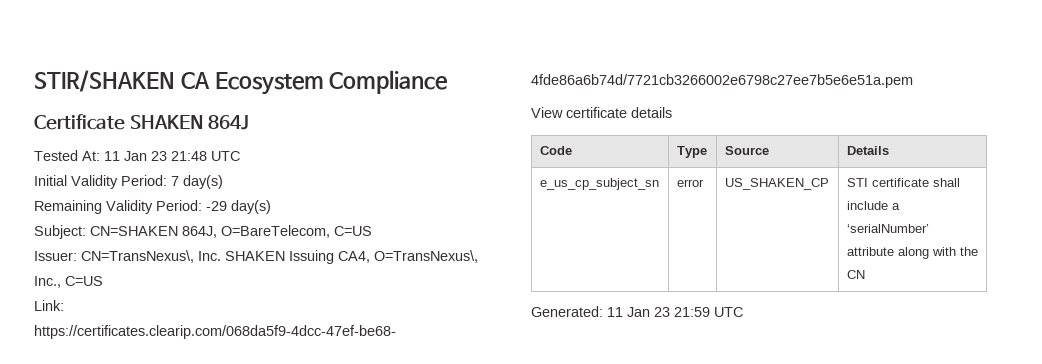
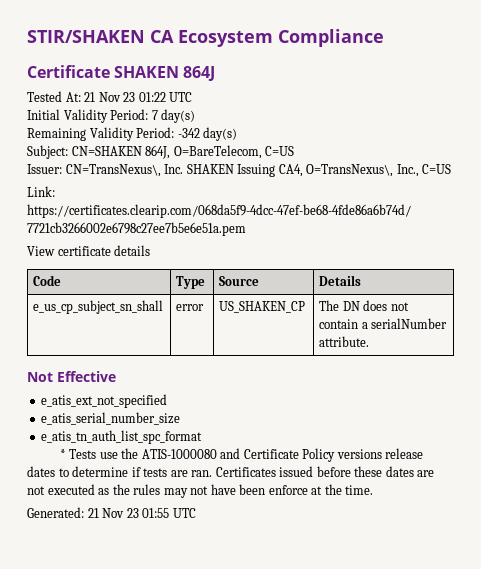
[104,151,207,161] 11 Jan 23 21:48 -> [84,92,166,102] 21 Nov 23 01:22
[206,201,227,211] -29 -> [177,128,200,138] -342
[539,178,659,190] e_us_cp_subject_sn -> [33,300,164,314] e_us_cp_subject_sn_shall
[846,178,960,187] [846,201,900,210] [846,224,929,233] [846,247,978,259] [846,270,865,279] [531,306,710,317] STI certificate shall include a ‘serialNumber’ attribute along with the CN // Generated: 11 Jan 23 21:59 -> [319,300,409,311] [319,318,448,329] [319,336,370,347] [27,371,116,382] [41,394,168,408] [41,412,181,425] [41,430,203,444] [59,448,424,462] [27,466,435,477] [27,484,374,498] [27,507,170,518] The DN does not contain a serialNumber attribute. // Not Effective // e_atis_ext_not_specified // e_atis_serial_number_size // e_atis_tn_auth_list_spc_format // * Tests use the ATIS-1000080 and Certificate Policy versions release dates to determine if tests are ran. Certificates issued before these dates are not executed as the rules may not have been enforce at the time. // Generated: 21 Nov 23 01:55

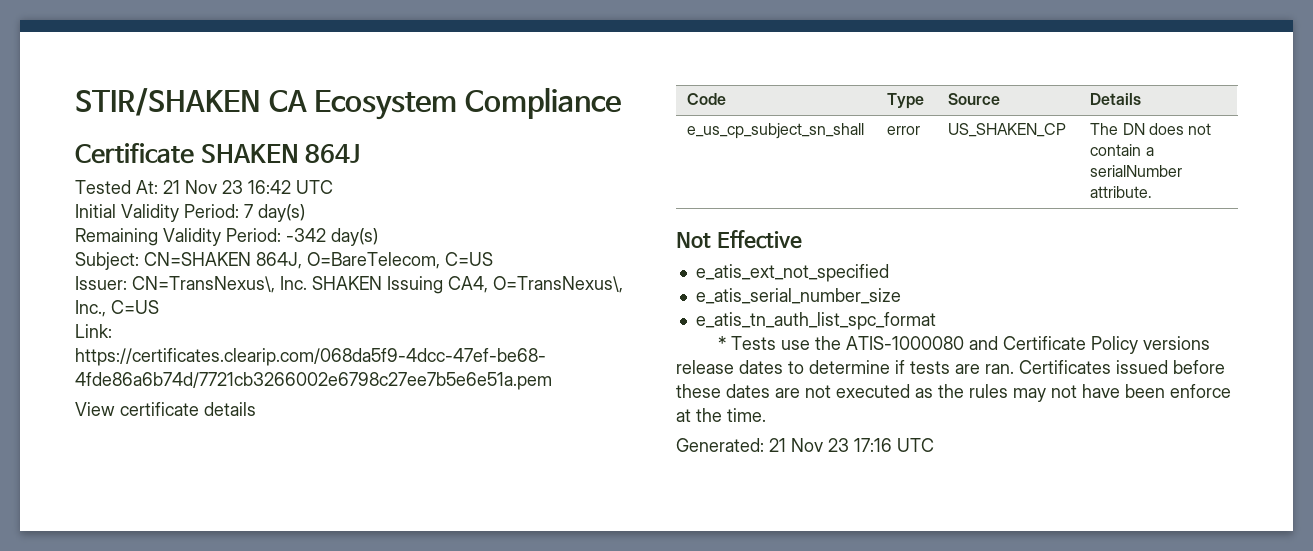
[138,92,166,102] 01:22 -> [248,180,291,194] 16:42
[142,508,170,518] 01:55 -> [854,438,892,452] 17:16

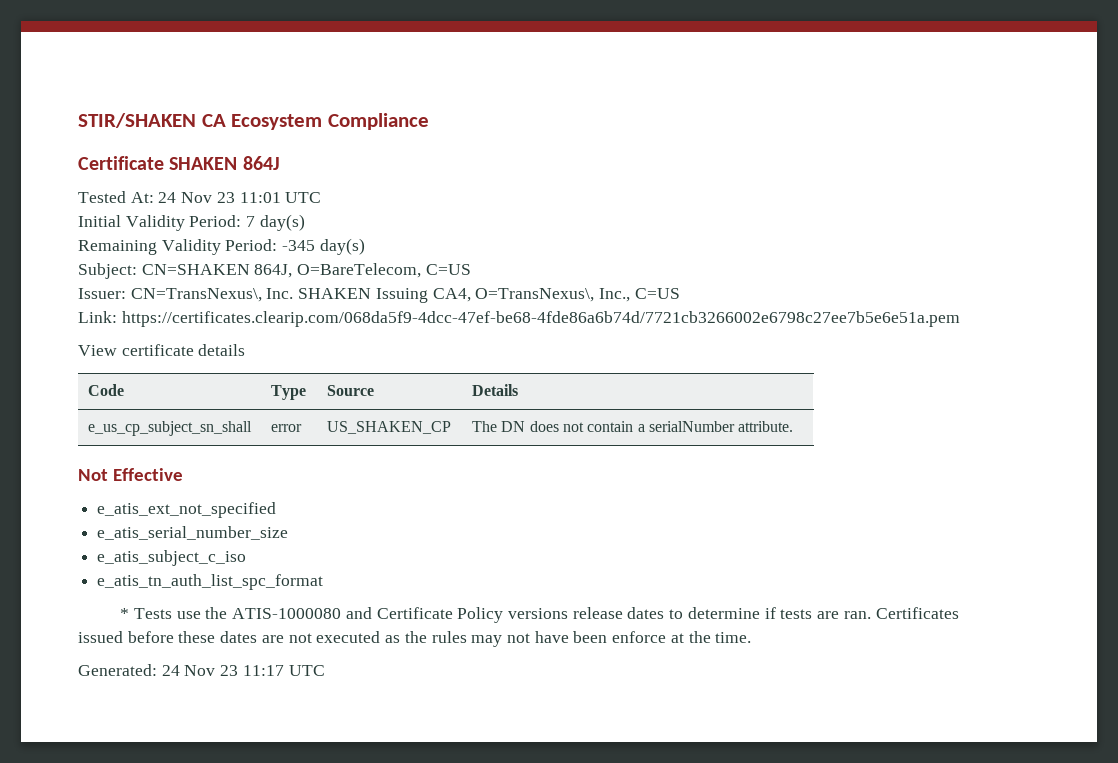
[163,180,291,194] 21 Nov 23 16:42 -> [158,192,281,203] 24 Nov 23 11:01
[286,228,326,242] -342 -> [282,240,316,251] -345
(901, 296) none -> [97,550,247,566] // e_atis_subject_c_iso
[769,438,892,452] 21 Nov 23 17:16 -> [161,665,284,676] 24 Nov 23 11:17

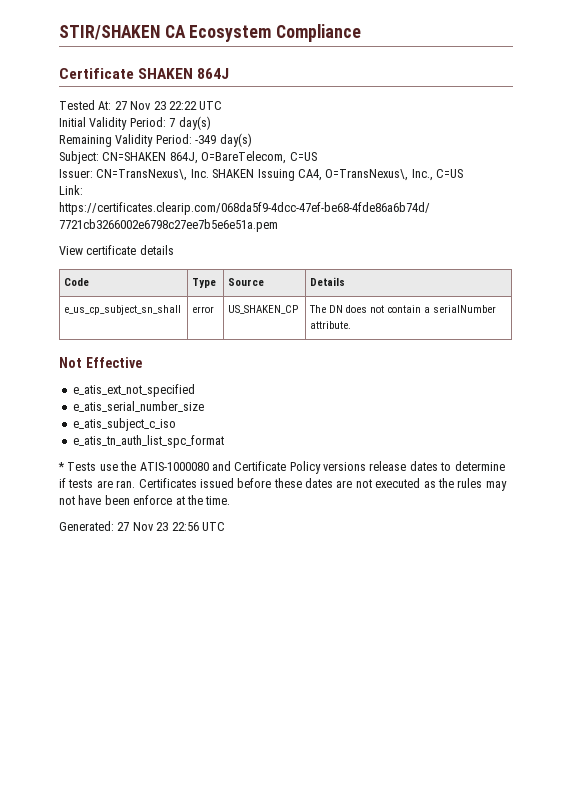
[158,192,281,203] 24 Nov 23 11:01 -> [114,101,197,110] 27 Nov 23 22:22
[282,240,316,251] -345 -> [195,135,217,144] -349
[161,665,284,676] 24 Nov 23 11:17 -> [117,522,199,531] 27 Nov 23 22:56

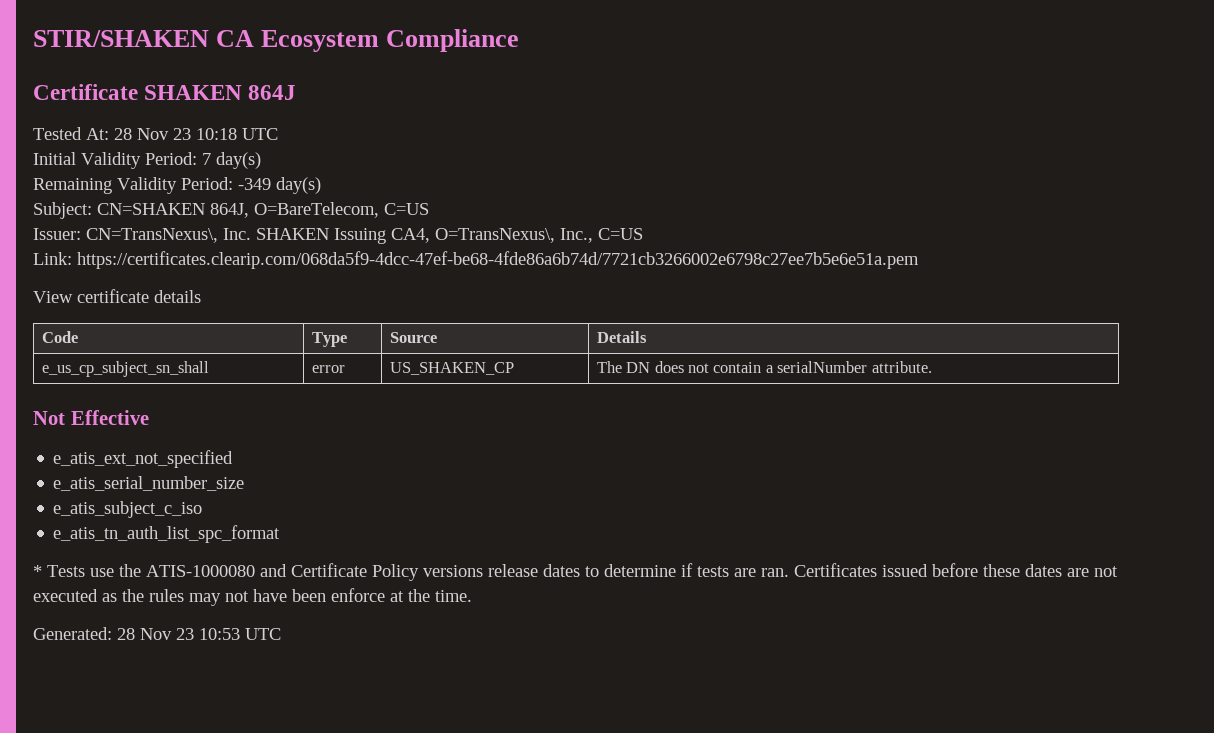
[114,101,197,110] 27 Nov 23 22:22 -> [114,128,237,140] 28 Nov 23 10:18
[117,522,199,531] 27 Nov 23 22:56 -> [117,628,240,640] 28 Nov 23 10:53

